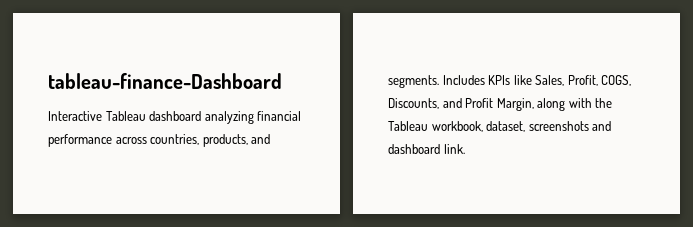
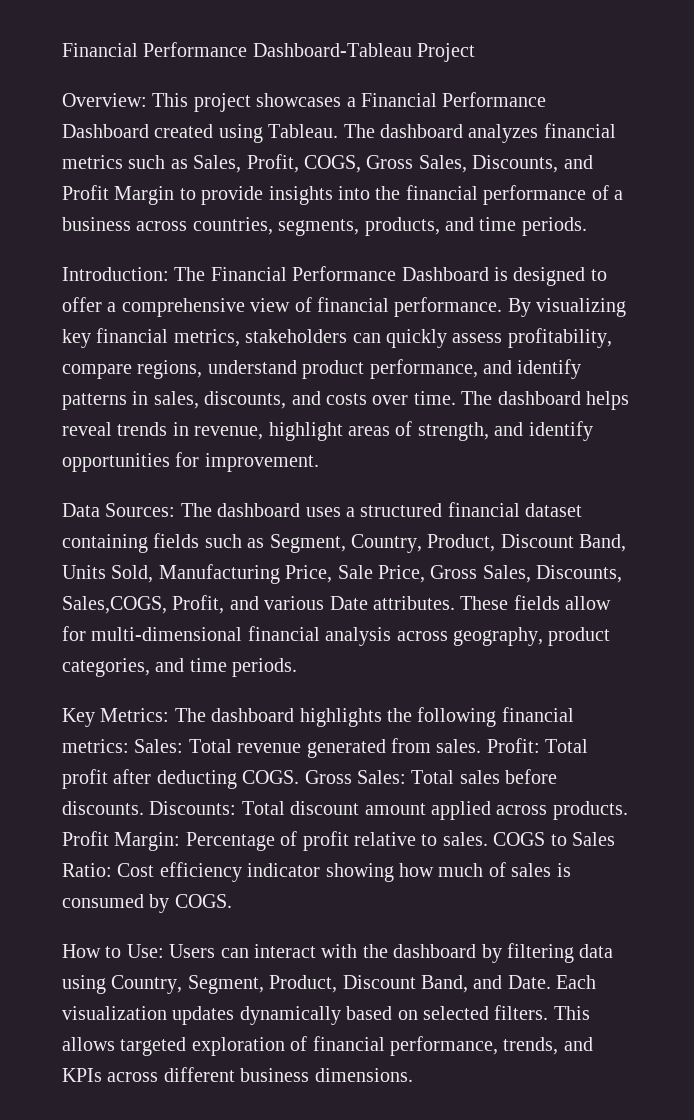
[48,73,282,89] [48,111,302,124] [48,134,271,147] [388,75,532,88] tableau-finance-Dashboard // Interactive Tableau dashboard analyzing financial performance across countries, products, and segments. Includes KPIs like -> [62,42,476,62] [62,92,547,112] [62,123,616,143] [62,155,188,169] Financial Performance Dashboard-Tableau Project // Overview: This project showcases a Financial Performance Dashboard created using Tableau. The dashboard analyzes financial metrics such as
(632, 80) none -> [366,155,467,173] Gross Sales,
[496,98,613,111] [388,121,612,132] [388,144,465,154] Margin, along with the Tableau workbook, dataset, screenshots and dashboard link. -> [114,185,623,205] [62,217,587,236] [62,266,607,286] [62,297,627,317] [62,328,612,348] [62,359,582,379] [62,391,629,410] [62,421,593,441] [62,452,319,472] [62,502,583,517] [62,533,627,553] [62,564,623,584] [62,595,612,614] [62,626,611,646] [62,658,298,677] [62,707,574,727] [62,738,589,758] [62,769,558,789] [62,801,628,820] [62,831,615,851] [62,862,571,882] [62,894,232,913] [62,943,614,963] [62,975,597,994] [62,1005,590,1025] [62,1036,593,1056] [62,1067,413,1082] Margin to provide insights into the financial performance of a business across countries, segments, products, and time periods. // Introduction: The Financial Performance Dashboard is designed to offer a comprehensive view of financial performance. By visualizing key financial metrics, stakeholders can quickly assess profitability, compare regions, understand product performance, and identify patterns in sales, discounts, and costs over time. The dashboard helps reveal trends in revenue, highlight areas of strength, and identify opportunities for improvement. // Data Sources: The dashboard uses a structured financial dataset containing fields such as Segment, Country, Product, Discount Band, Units Sold, Manufacturing Price, Sale Price, Gross Sales, Discounts, Sales,COGS, Profit, and various Date attributes. These fields allow for multi-dimensional financial analysis across geography, product categories, and time periods. // Key Metrics: The dashboard highlights the following financial metrics: Sales: Total revenue generated from sales. Profit: Total profit after deducting COGS. Gross Sales: Total sales before discounts. Discounts: Total discount amount applied across products. Profit Margin: Percentage of profit relative to sales. COGS to Sales Ratio: Cost efficiency indicator showing how much of sales is consumed by COGS. // How to Use: Users can interact with the dashboard by filtering data using Country, Segment, Product, Discount Band, and Date. Each visualization updates dynamically based on selected filters. This allows targeted exploration of financial performance, trends, and KPIs across different business dimensions.

